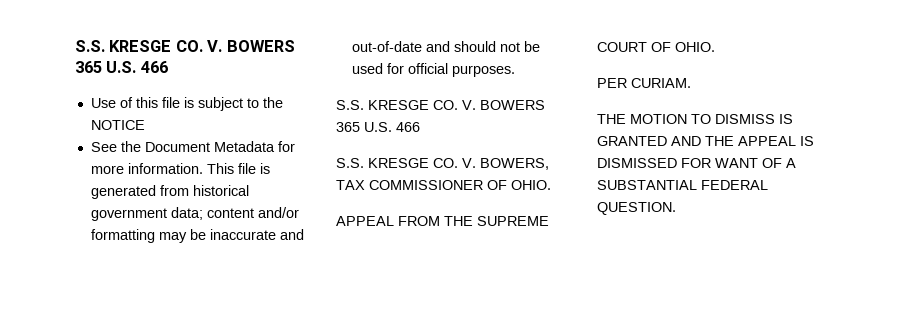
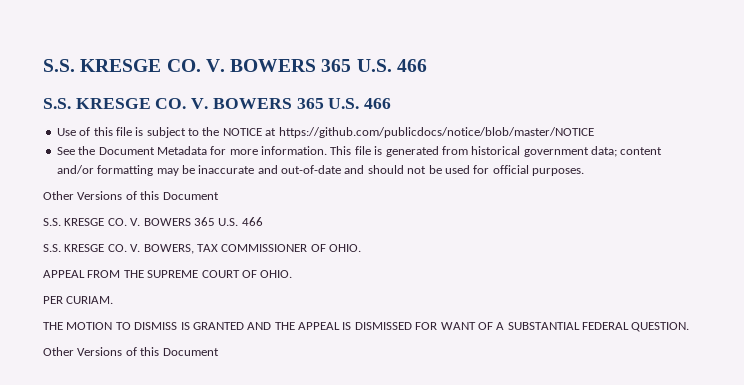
[75,40,295,52] [75,61,168,73] S.S. KRESGE CO. V. BOWERS 365 U.S. 466 -> [43,59,427,72] [43,98,392,109] S.S. KRESGE CO. V. BOWERS 365 U.S. 466 // S.S. KRESGE CO. V. BOWERS 365 U.S. 466
(145, 125) none -> [265,127,594,138] at https://github.com/publicdocs/notice/blob/master/NOTICE
(515, 71) none -> [43,191,219,200] // Other Versions of this Document
(676, 208) none -> [43,347,219,356] // Other Versions of this Document

